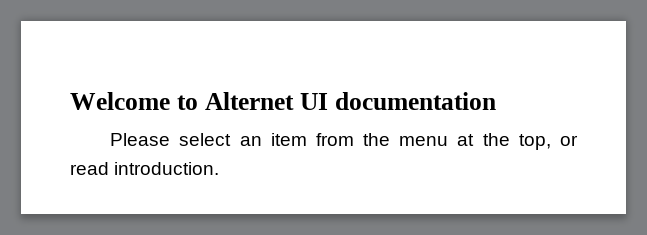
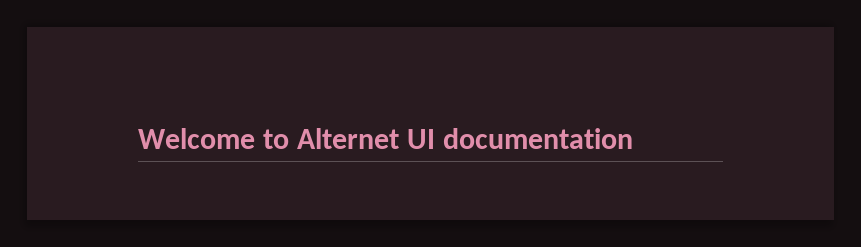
[110,133,578,150] [70,162,220,175] // Please select an item from the menu at the top, or read introduction. -> (634, 138) none

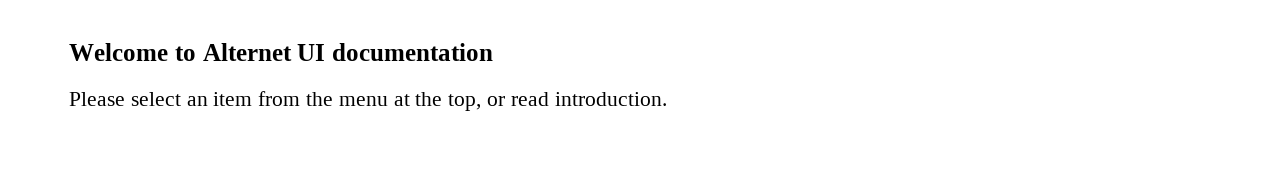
(634, 138) none -> [69,91,667,111] // Please select an item from the menu at the top, or read introduction.

